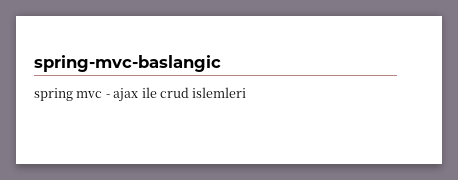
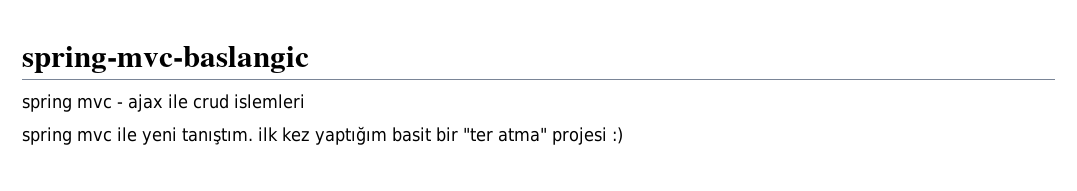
(247, 92) none -> [22,126,623,145] // spring mvc ile yeni tanıştım. ilk kez yaptığım basit bir "ter atma" projesi :)

